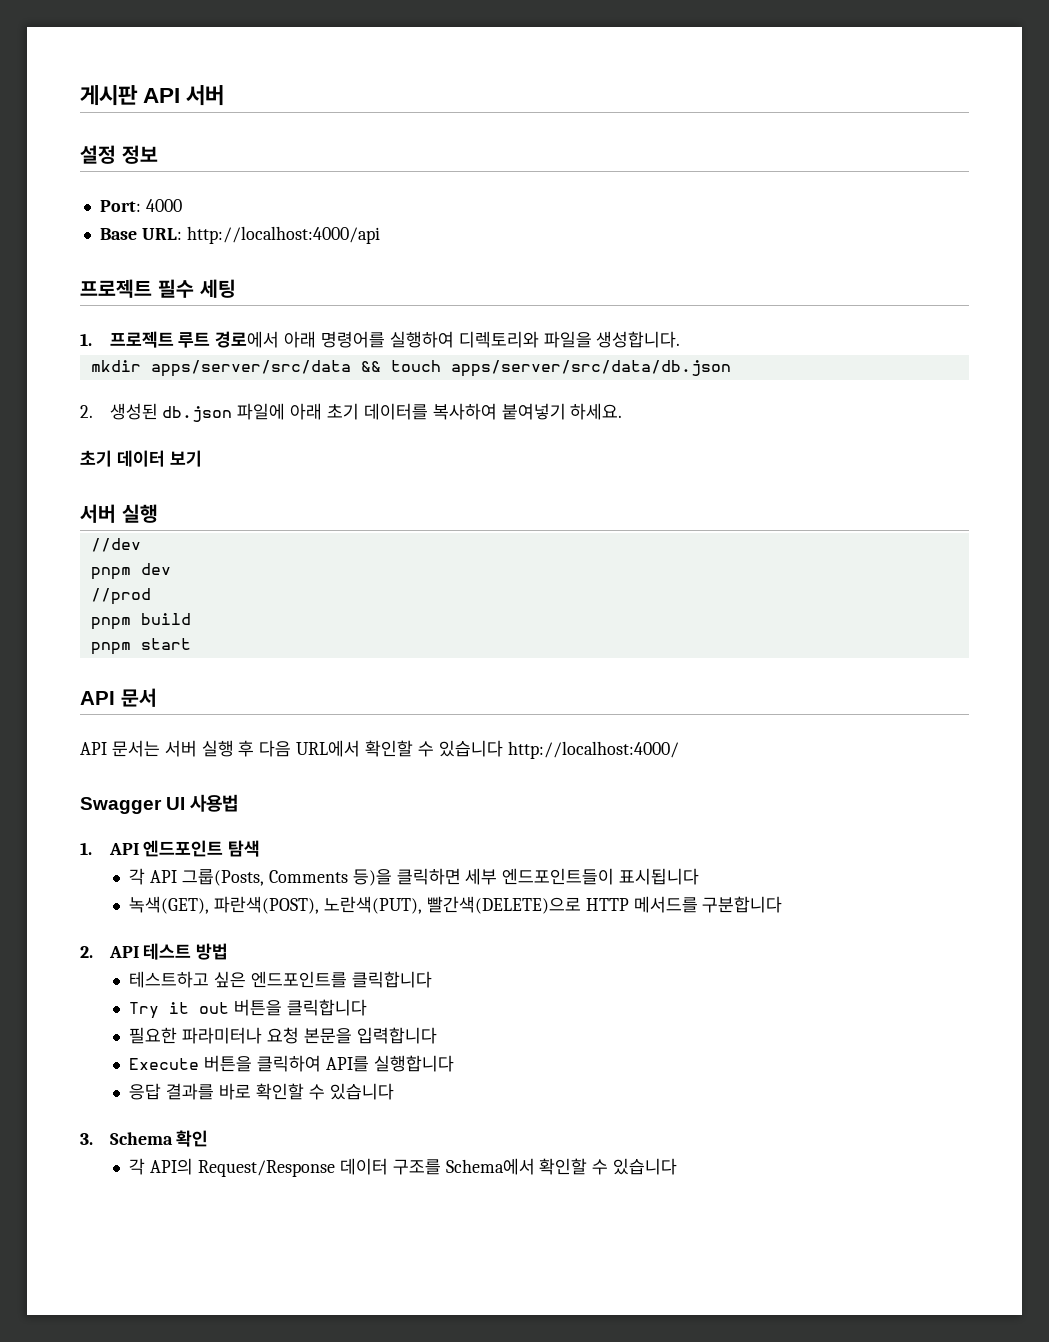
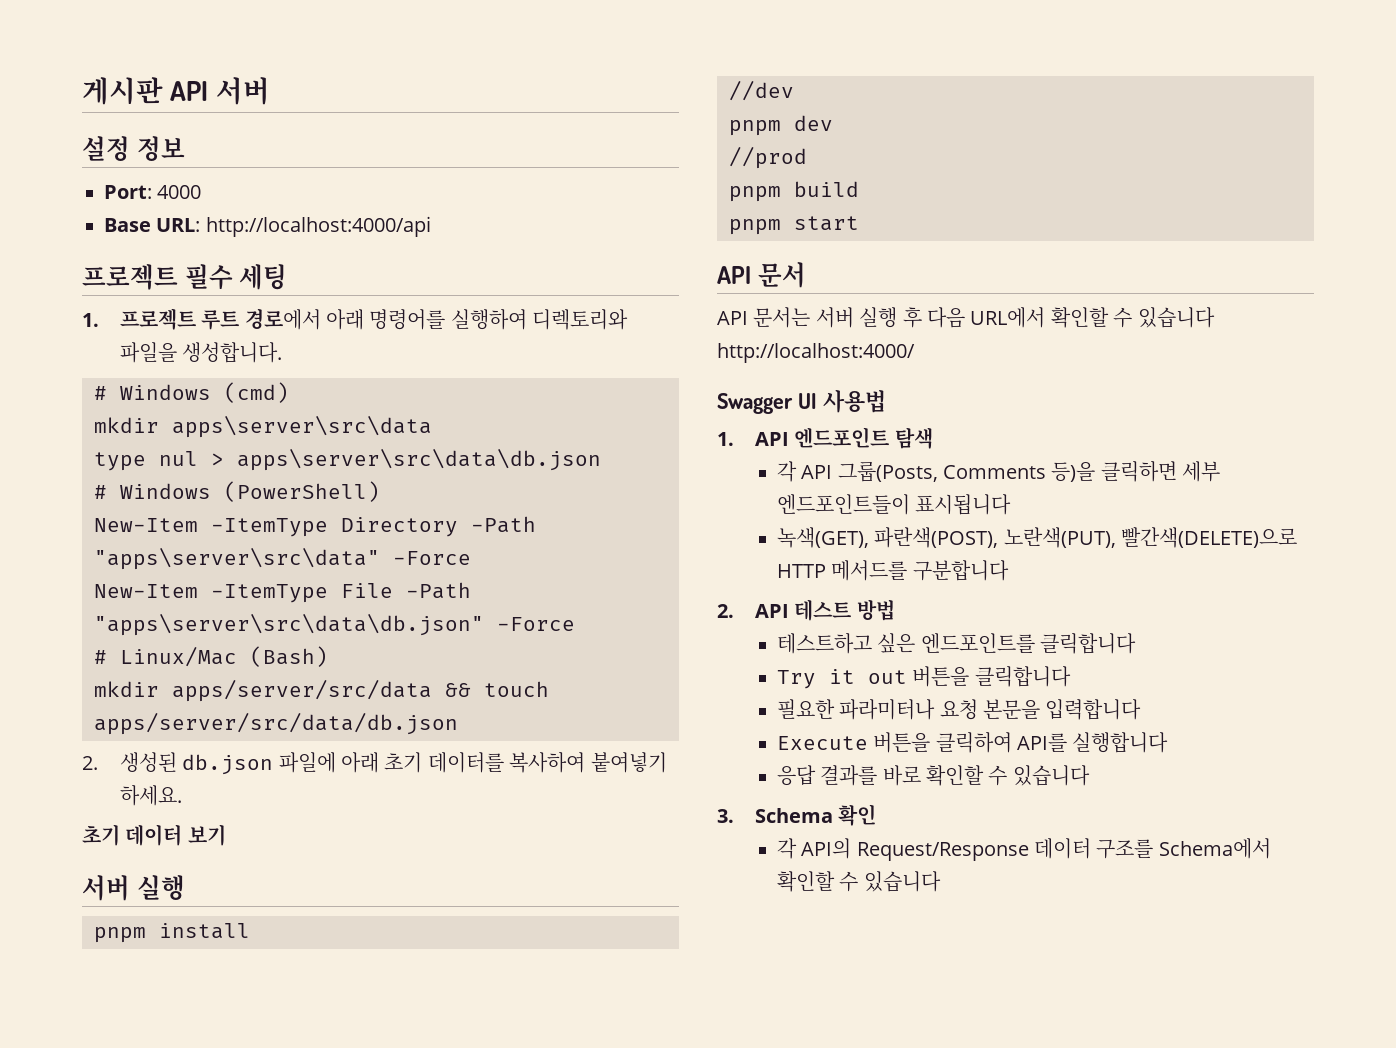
(681, 339) none -> [94,382,289,403] [94,415,432,438] [94,448,601,471] [94,481,380,502] [94,516,536,537] [94,547,471,570] [94,582,471,603] [94,613,575,636] [94,646,328,667] // # Windows (cmd) // mkdir apps\server\src\data // type nul > apps\server\src\data\db.json // # Windows (PowerShell) // New-Item -ItemType Directory -Path "apps\server\src\data" -Force // New-Item -ItemType File -Path "apps\server\src\data\db.json" -Force // # Linux/Mac (Bash)
(158, 513) none -> [94,923,250,943] // pnpm install

